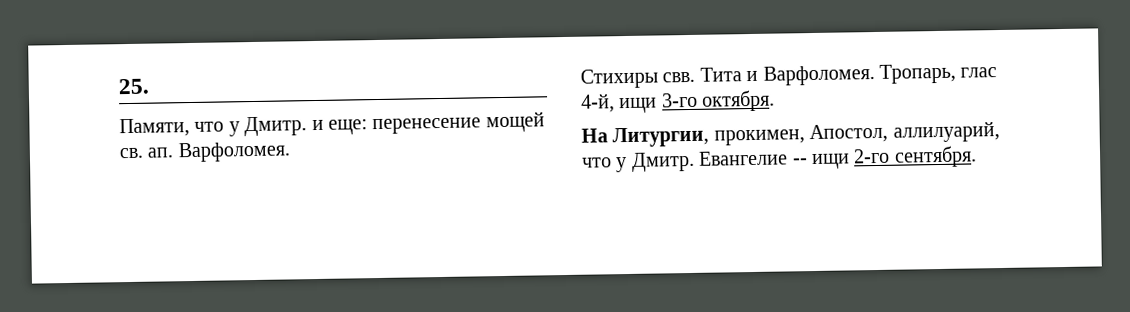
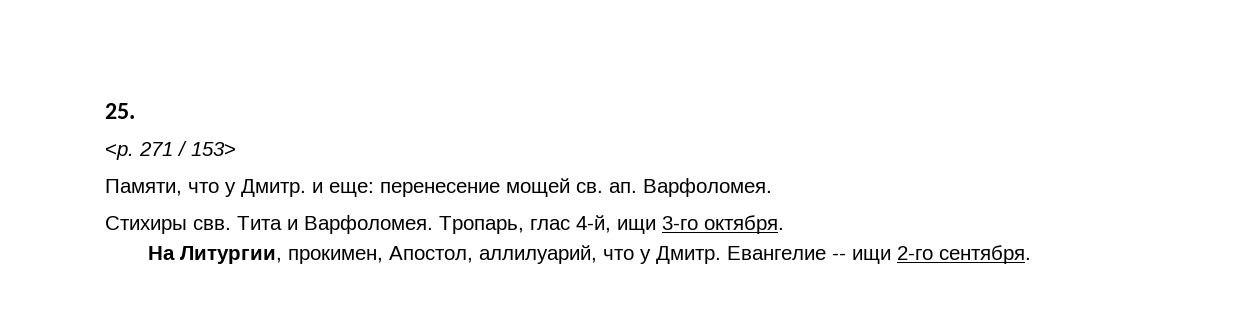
(149, 86) none -> [105,141,236,160] // <p. 271 / 153>

